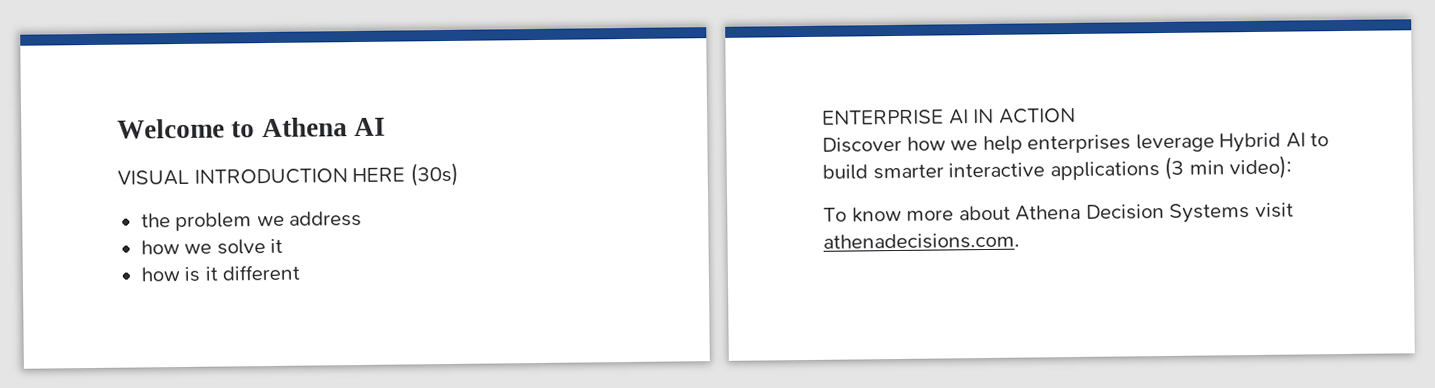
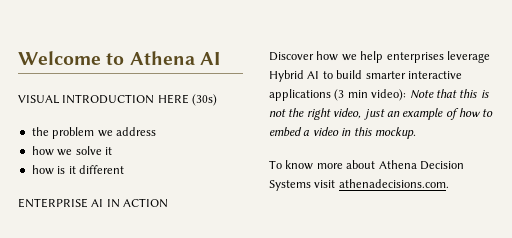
(1293, 167) none -> [409,89,489,99] [269,108,494,120] [269,127,416,139] Note that this is not the right video, just an example of how to embed a video in this mockup.

